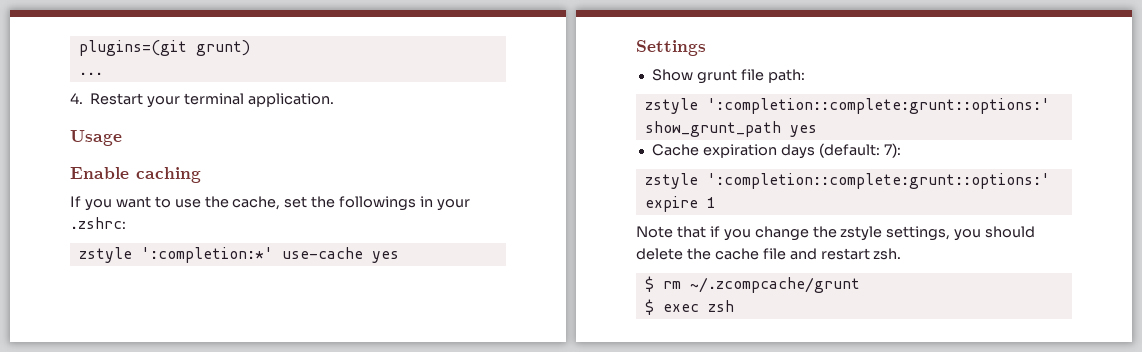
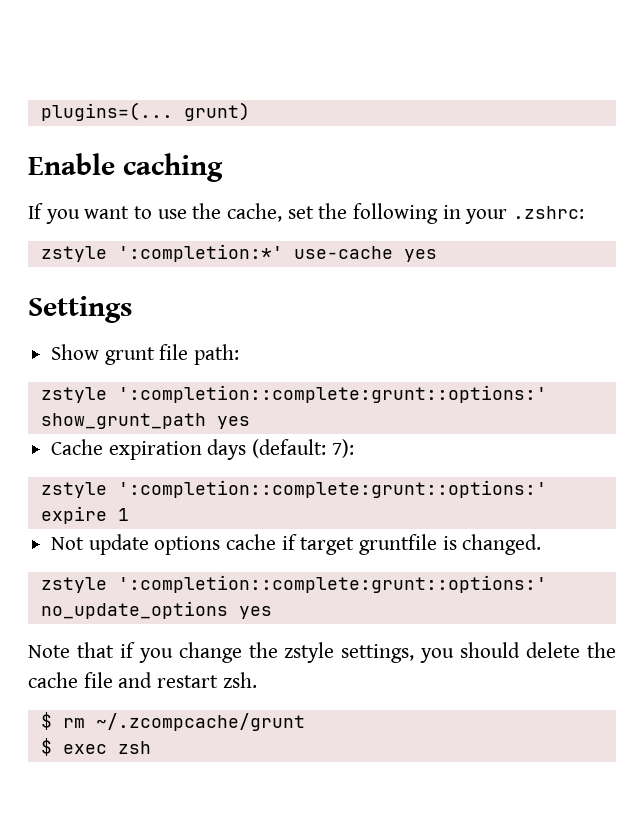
[78,40,187,56] plugins=(git -> [40,102,173,121] plugins=(...
[78,72,103,75] [70,93,334,108] [70,130,122,146] // ... // 4. Restart your terminal application. // Usage -> (250, 111) none
[339,196,417,211] followings -> [353,203,439,224] following
(716, 202) none -> [51,534,542,555] [40,575,547,593] [40,601,272,619] // Not update options cache if target gruntfile is changed. // zstyle ':completion::complete:grunt::options:' no_update_options yes

